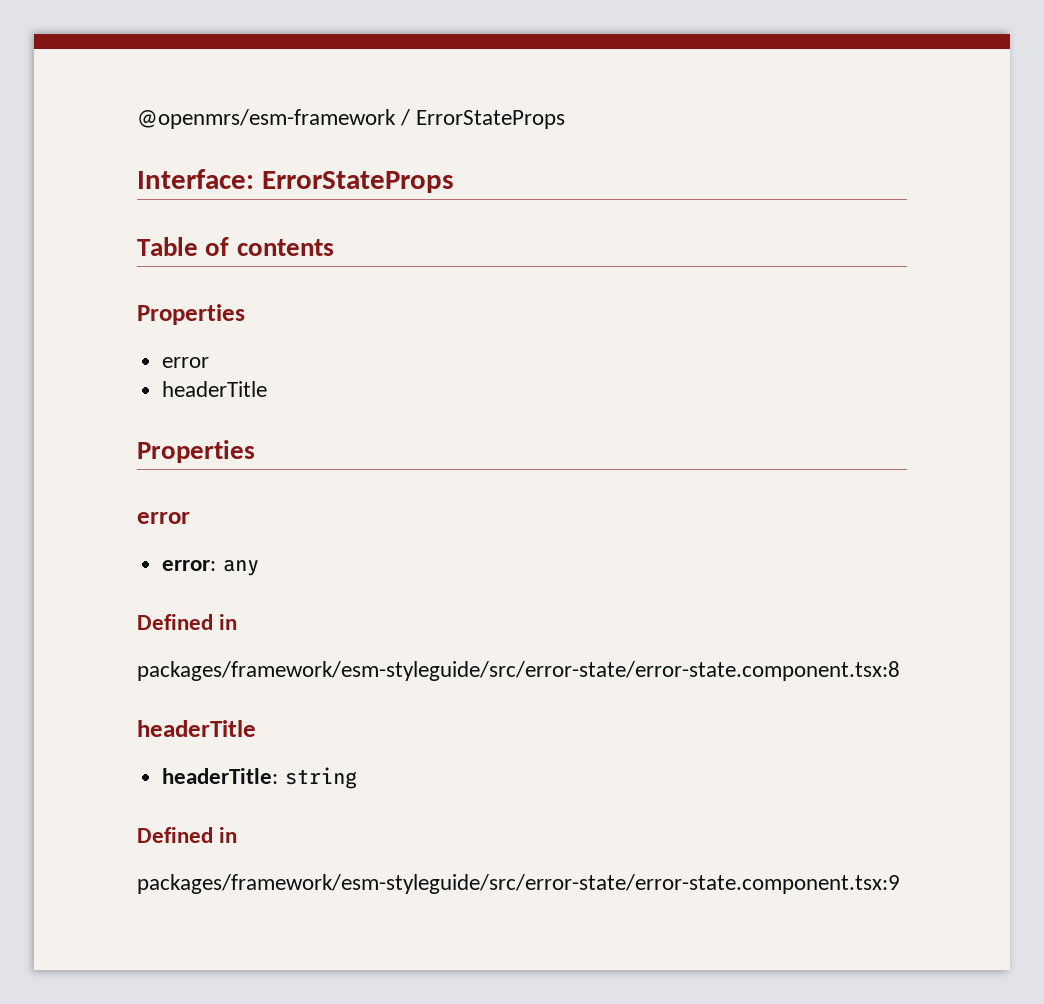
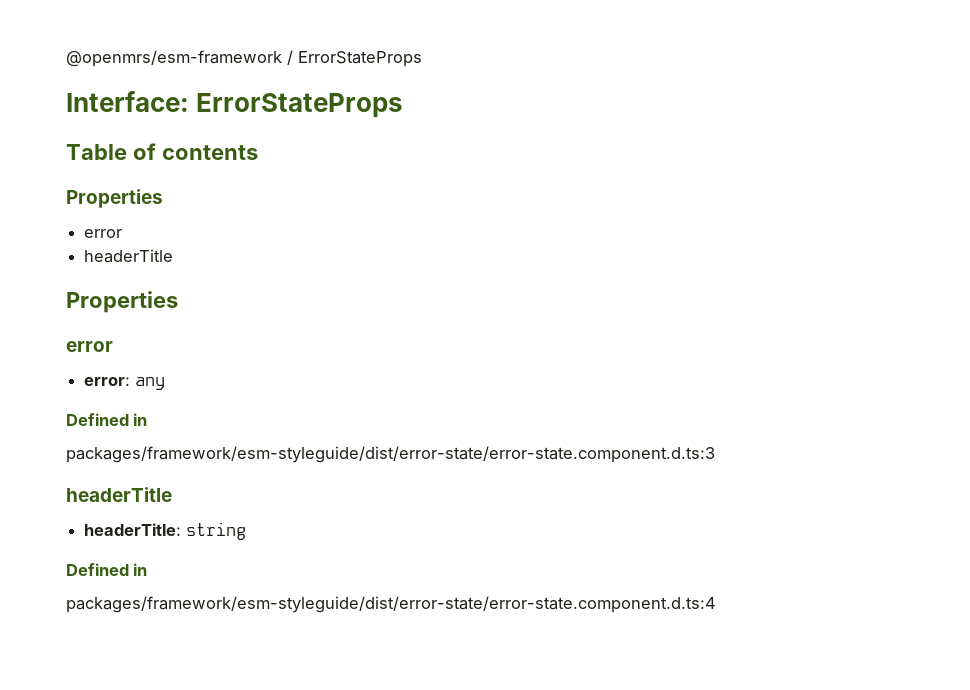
[137,661,900,681] packages/framework/esm-styleguide/src/error-state/error-state.component.tsx:8 -> [66,446,715,463] packages/framework/esm-styleguide/dist/error-state/error-state.component.d.ts:3
[137,874,900,894] packages/framework/esm-styleguide/src/error-state/error-state.component.tsx:9 -> [66,596,716,613] packages/framework/esm-styleguide/dist/error-state/error-state.component.d.ts:4

